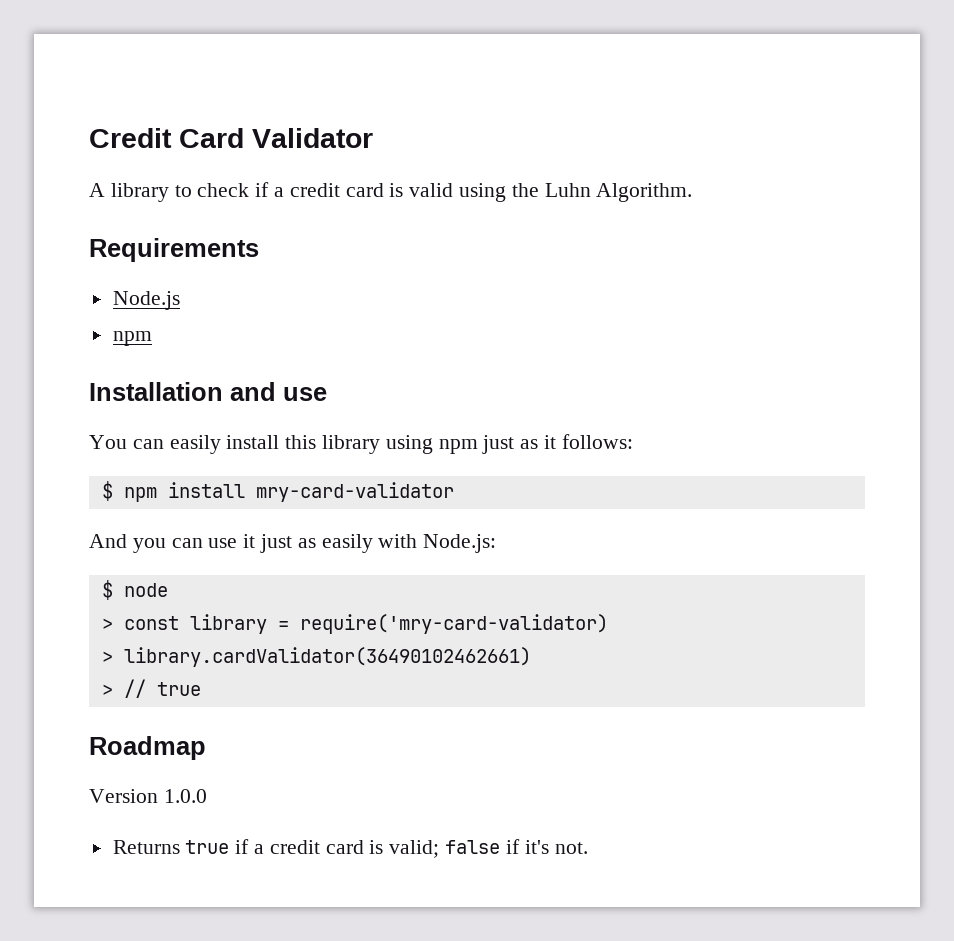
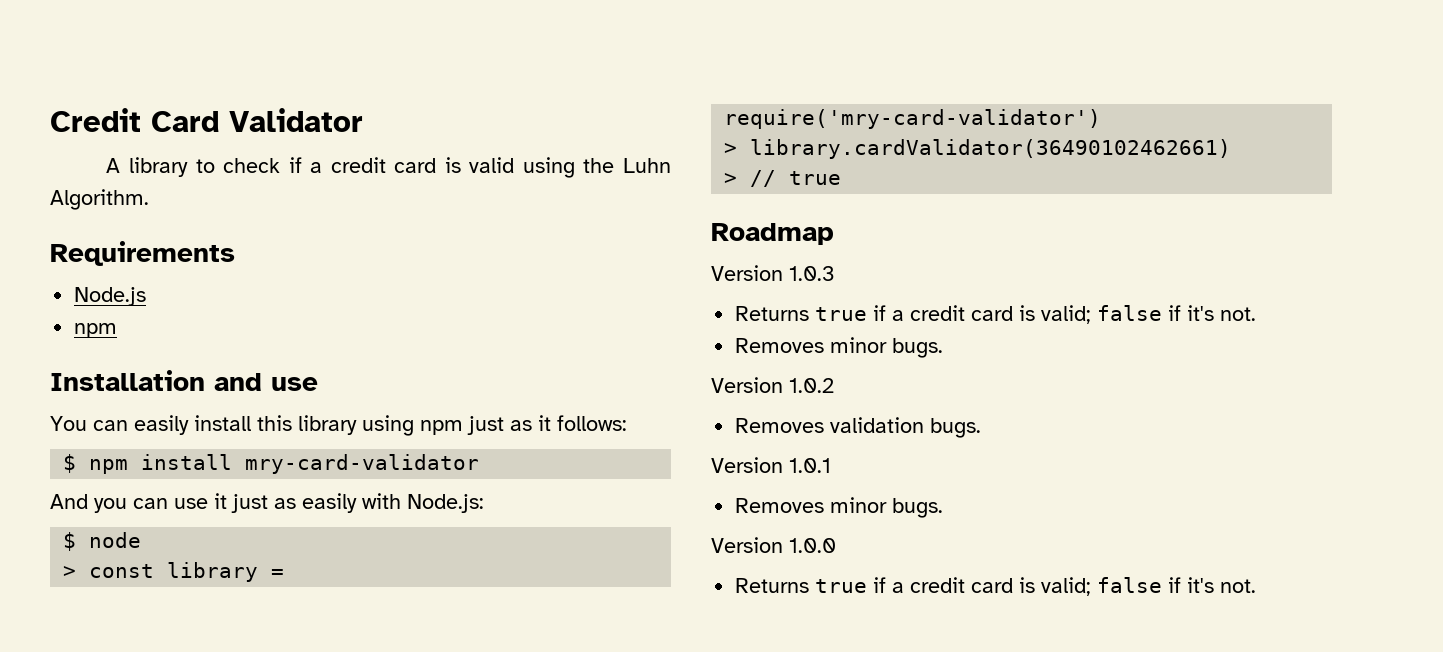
[299,614,608,634] require('mry-card-validator) -> [724,109,1102,129] require('mry-card-validator')
(206, 748) none -> [711,265,835,281] [735,305,1257,324] [735,337,944,358] [711,377,834,393] [735,417,982,438] [711,457,831,473] [735,497,944,518] // Version 1.0.3 // Returns true if a credit card is valid; false if it's not. // Removes minor bugs. // Version 1.0.2 // Removes validation bugs. // Version 1.0.1 // Removes minor bugs.

